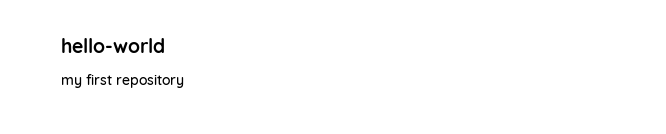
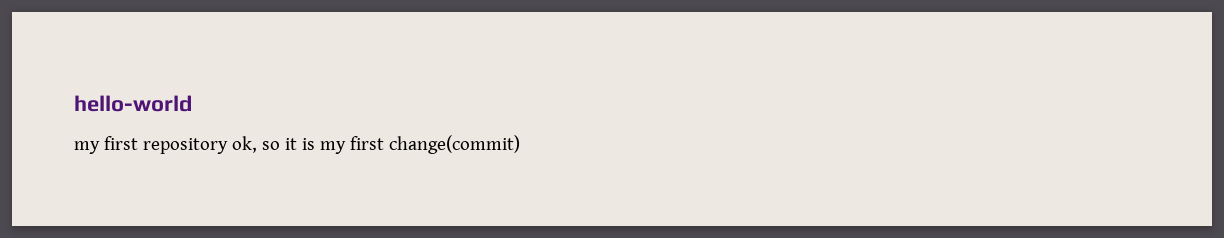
(184, 81) none -> [231,135,520,154] ok, so it is my first change(commit)

